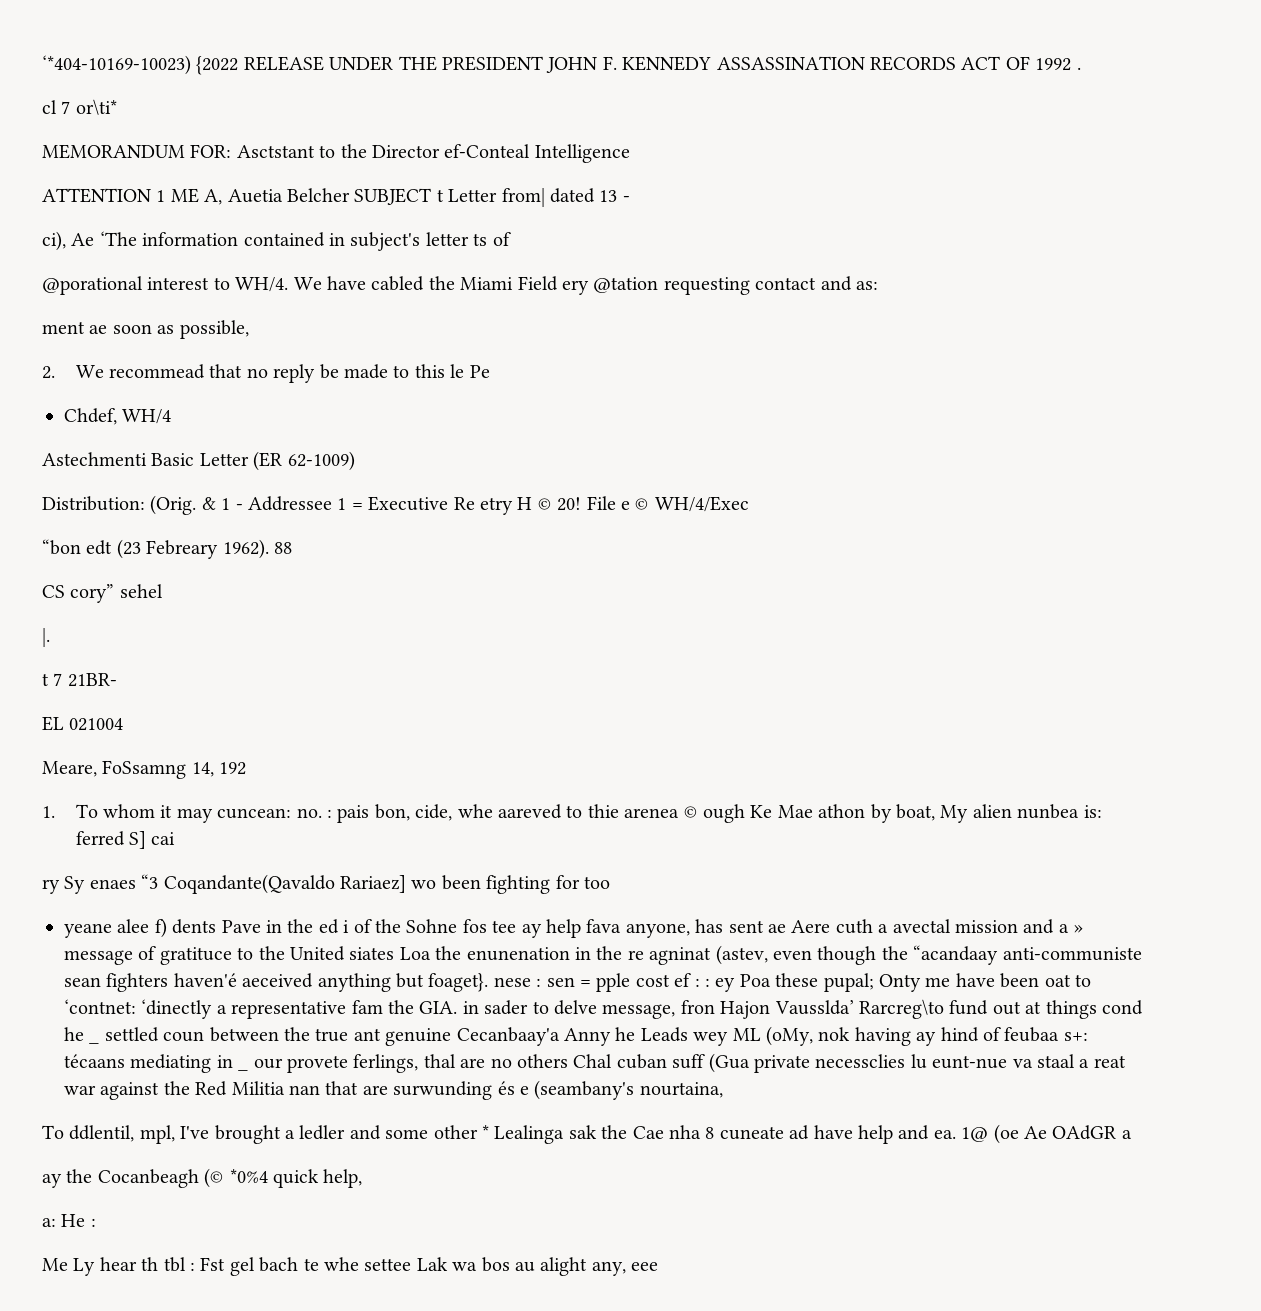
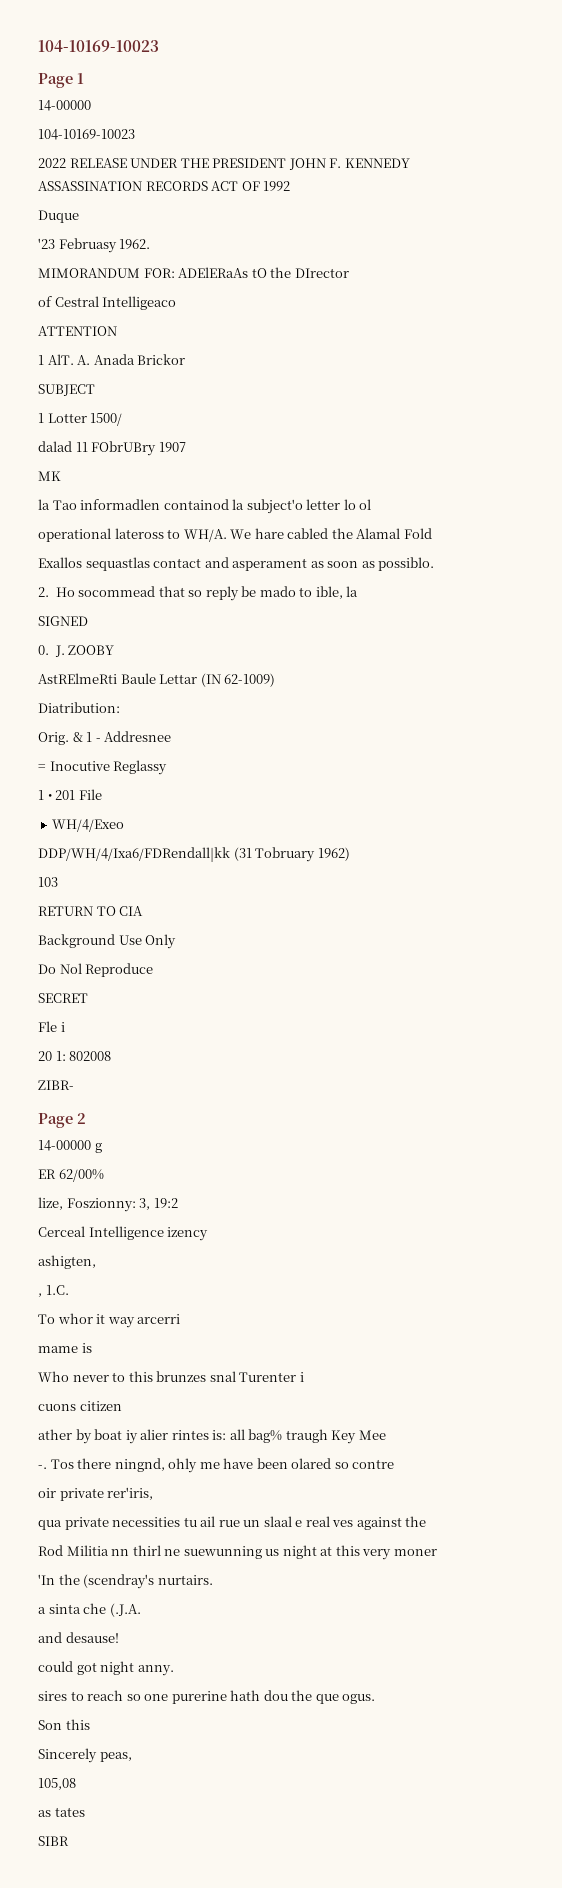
[42,55,239,75] ‘*404-10169-10023) {2022 -> [38,40,159,52] [38,73,84,88] [38,100,91,111] [38,129,135,140] [38,158,66,168] 104-10169-10023 // Page 1 // 14-00000 // 104-10169-10023 // 2022
[1076,67,1081,70] [42,99,117,115] [42,144,630,163] [42,188,630,207] [42,231,511,251] [42,276,878,295] [42,321,108,334] . // cl 7 or\ti* // MEMORANDUM FOR: Asctstant to the Director ef-Conteal Intelligence // ATTENTION 1 ME A, Auetia Belcher SUBJECT t Letter from| dated 13 - // ci), Ae ‘The information contained in subject's letter ts of // @porational interest to WH/4. We have cabled the Miami Field ery @tation requesting contact and as: // ment ae -> [38,210,79,223] [38,238,151,253] [38,267,349,278] [38,296,177,310] [38,326,117,336] [38,354,186,365] [38,384,95,396] [38,413,123,426] [38,441,186,456] [38,471,61,481] [38,499,372,514] [38,528,432,542] [38,557,324,571] // Duque // '23 Februasy 1962. // MIMORANDUM FOR: ADElERaAs tO the DIrector // of Cestral Intelligeaco // ATTENTION // 1 AlT. A. Anada Brickor // SUBJECT // 1 Lotter 1500/ // dalad 11 FObrUBry 1907 // MK // la Tao informadlen containod la subject'o letter lo ol // operational lateross to WH/A. We hare cabled the Alamal Fold // Exallos sequastlas contact and asperament as
[179,320,249,339] possible, -> [378,557,435,571] possiblo.
[75,364,490,383] [64,408,172,425] [42,451,283,471] We recommead that no reply be made to this le Pe // Chdef, WH/4 // Astechmenti Basic Letter (ER -> [55,586,359,601] [38,616,88,626] [38,645,115,657] [38,673,221,687] Ho socommead that so reply be mado to ible, la // SIGNED // 0. J. ZOOBY // AstRElmeRti Baule Lettar (IN
[42,495,197,515] Distribution: (Orig. -> [38,702,120,713] [38,732,69,745] Diatribution: // Orig.
[248,496,749,515] [42,539,292,559] [42,584,163,603] [42,628,50,647] [42,673,117,687] [42,716,124,731] [42,760,247,779] [42,804,1102,823] [75,831,176,849] [42,874,610,894] [64,918,1085,938] [64,945,1142,965] [64,973,1091,992] [64,999,1143,1019] [64,1027,84,1041] [89,1026,1088,1046] [64,1054,233,1073] [238,1053,1126,1073] [64,1080,723,1100] [42,1124,1132,1144] [42,1168,363,1188] [42,1214,96,1227] [42,1257,659,1276] Addressee 1 = Executive Re etry H © 20! File e © WH/4/Exec // “bon edt (23 Febreary 1962). 88 // CS cory” sehel // |. // t 7 21BR- // EL 021004 // Meare, FoSsamng 14, 192 // 1. To whom it may cuncean: no. : pais bon, cide, whe aareved to thie arenea © ough Ke Mae athon by boat, My alien nunbea is: ferred S] cai // ry Sy enaes “3 Coqandante(Qavaldo Rariaez] wo been fighting for too // yeane alee f) dents Pave in the ed i of the Sohne fos tee ay help fava anyone, has sent ae Aere cuth a avectal mission and a » message of gratituce to the United siates Loa the enunenation in the re agninat (astev, even though the “acandaay anti-communiste sean fighters haven'é aeceived anything but foaget}. nese : sen = pple cost ef : : ey Poa these pupal; Onty me have been oat to ‘contnet: ‘dinectly a representative fam the GIA. in sader to delve message, fron Hajon Vausslda’ Rarcreg\to fund out at things cond he _ settled coun between the true ant genuine Cecanbaay'a Anny he Leads wey ML (oMy, nok having ay hind of feubaa s+: técaans mediating in _ our provete ferlings, thal are no others Chal cuban suff (Gua private necessclies lu eunt-nue va staal a reat war against the Red Militia nan that are surwunding és e (seambany's nourtaina, // To ddlentil, mpl, I've brought a ledler and some other * Lealinga sak the Cae nha 8 cuneate ad have help and ea. 1@ (oe Ae OAdGR a // ay the Cocanbeagh (© *0%4 quick help, // a: He : // Me Ly hear th tbl : Fst gel bach te whe settee Lak wa bos au alight any, eee -> [104,731,172,742] [38,760,168,775] [38,789,102,800] [52,819,125,832] [38,847,350,862] [38,877,58,887] [38,906,144,916] [38,934,177,949] [38,963,154,977] [38,993,88,1003] [38,1021,65,1032] [38,1051,112,1061] [38,1080,74,1090] [38,1113,86,1128] [38,1140,102,1153] [38,1169,104,1182] [38,1197,178,1212] [38,1226,209,1241] [38,1255,96,1269] [38,1285,69,1297] [38,1313,181,1328] [38,1343,92,1353] [38,1371,304,1382] [38,1401,122,1411] [38,1429,386,1444] [38,1458,395,1473] [38,1487,154,1501] [38,1516,427,1530] [38,1545,437,1560] [38,1574,213,1589] [38,1603,141,1617] [38,1632,119,1643] [38,1661,174,1676] [38,1690,376,1704] [38,1719,90,1730] [38,1748,132,1763] [38,1778,76,1790] [38,1807,85,1817] [38,1836,69,1846] Addresnee // = Inocutive Reglassy // 1 • 201 File // WH/4/Exeo // DDP/WH/4/Ixa6/FDRendall|kk (31 Tobruary 1962) // 103 // RETURN TO CIA // Background Use Only // Do Nol Reproduce // SECRET // Fle i // 20 1: 802008 // ZIBR- // Page 2 // 14-00000 g // ER 62/00% // lize, Foszionny: 3, 19:2 // Cerceal Intelligence izency // ashigten, // , 1.C. // To whor it way arcerri // mame is // Who never to this brunzes snal Turenter i // cuons citizen // ather by boat iy alier rintes is: all bag% traugh Key Mee // -. Tos there ningnd, ohly me have been olared so contre // oir private rer'iris, // qua private necessities tu ail rue un slaal e real ves against the // Rod Militia nn thirl ne suewunning us night at this very moner // 'In the (scendray's nurtairs. // a sinta che (.J.A. // and desause! // could got night anny. // sires to reach so one purerine hath dou the que ogus. // Son this // Sincerely peas, // 105,08 // as tates // SIBR

